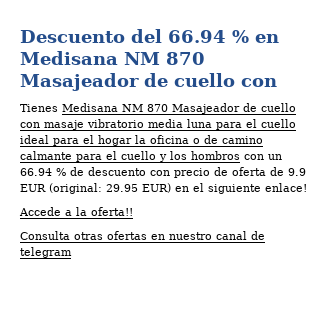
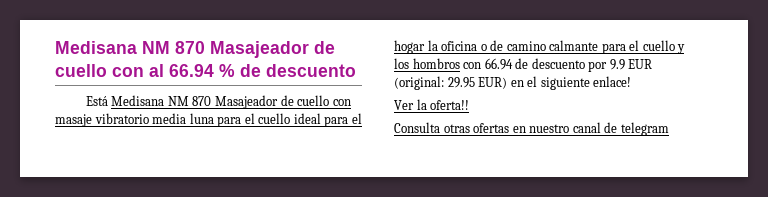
[20,29,279,43] [20,51,205,65] [20,73,277,91] [20,104,58,112] Descuento del 66.94 % en Medisana NM 870 Masajeador de cuello con // Tienes -> [55,41,335,58] [55,64,356,77] [85,96,108,106] Medisana NM 870 Masajeador de cuello con al 66.94 % de descuento // Está
[268,154,282,160] [20,167,284,178] un 66.94 % de descuento con precio de oferta de -> [484,58,608,72] 66.94 de descuento por
[19,207,72,216] Accede a -> [394,100,414,110] Ver

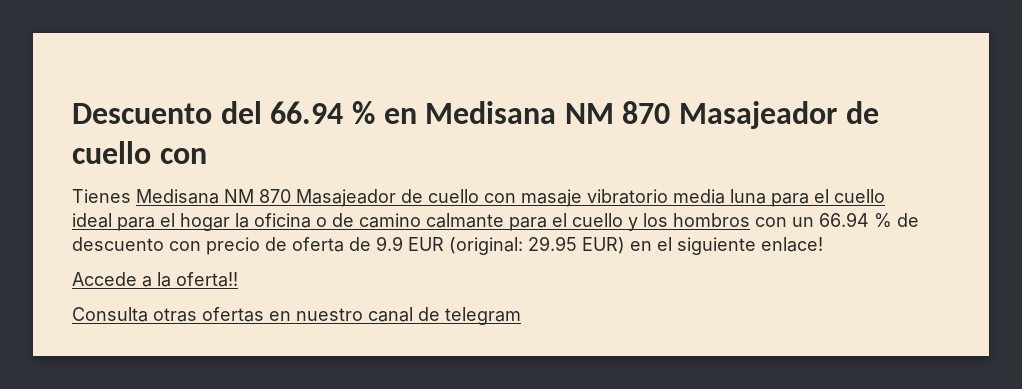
[55,41,335,58] [55,64,356,77] [85,96,108,106] Medisana NM 870 Masajeador de cuello con al 66.94 % de descuento // Está -> [72,101,879,129] [72,141,207,164] [72,189,131,203] Descuento del 66.94 % en Medisana NM 870 Masajeador de cuello con // Tienes
[484,58,608,72] 66.94 de descuento por -> [792,212,919,228] [72,237,371,255] un 66.94 % de descuento con precio de oferta de
[394,100,414,110] Ver -> [72,272,152,287] Accede a

